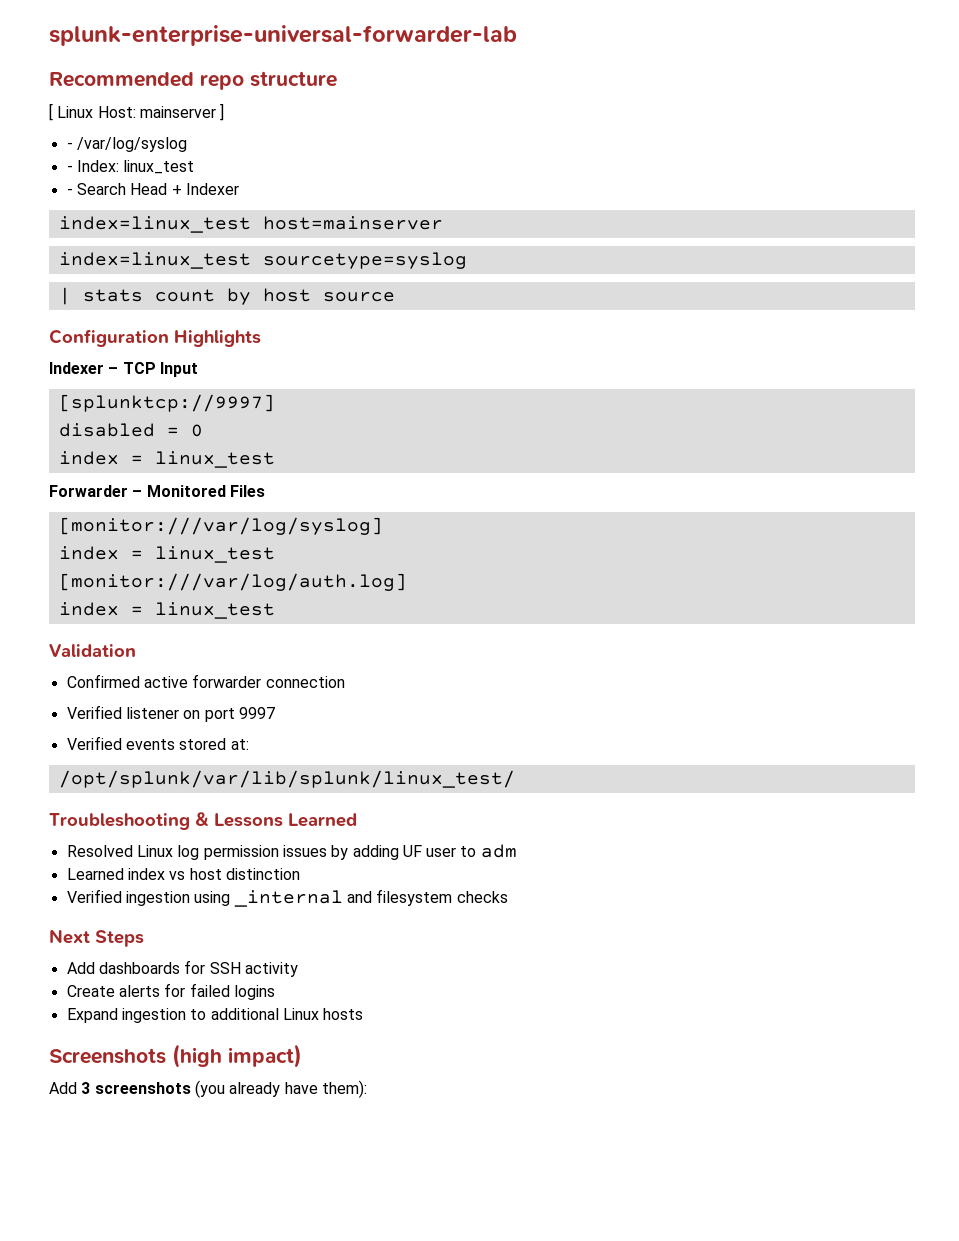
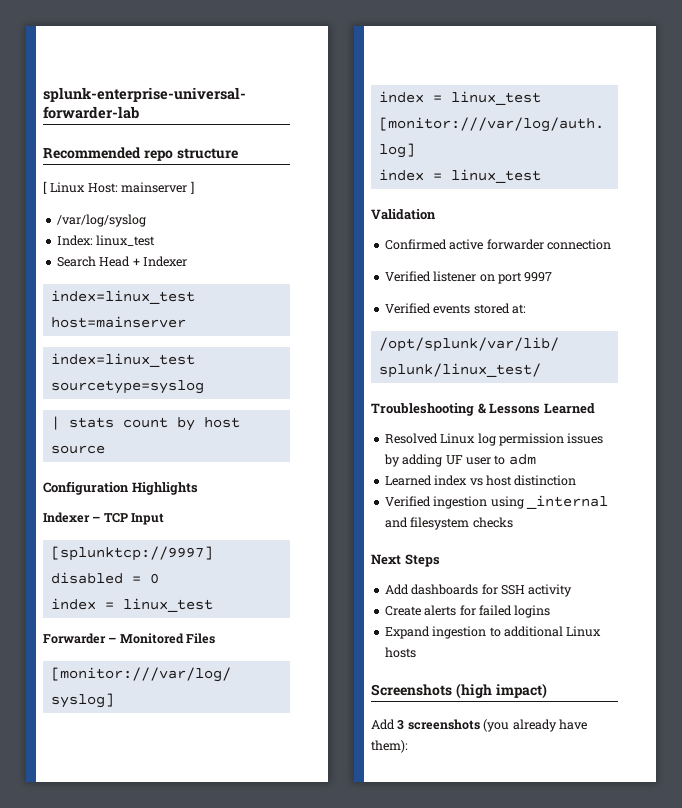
[66,142,73,149] - -> (194, 187) none
[66,165,73,172] - -> (146, 220) none
[66,188,73,195] - -> (156, 240) none

